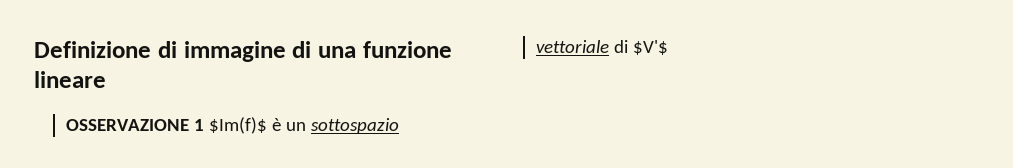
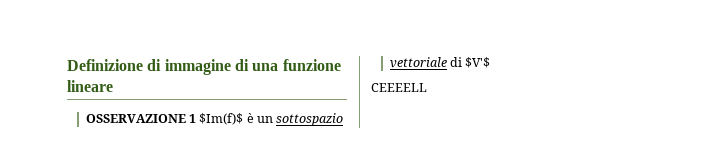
(668, 47) none -> [371,83,427,92] // CEEEELL

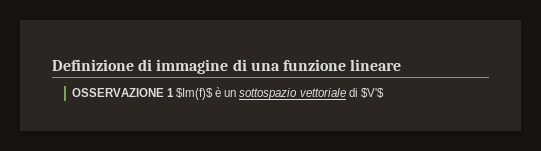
[371,83,427,92] // CEEEELL -> (384, 93) none

